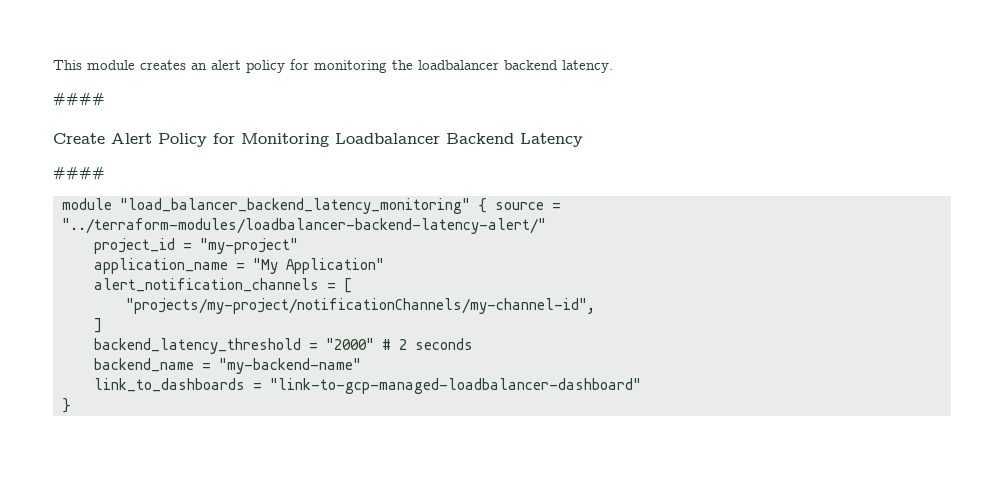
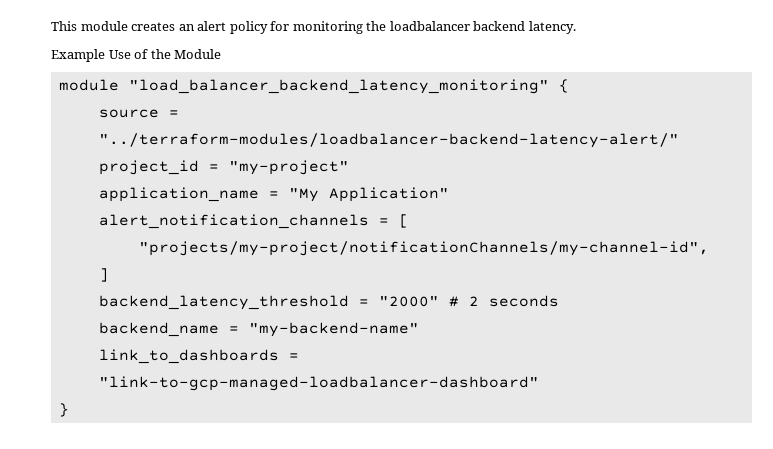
[53,92,105,106] [53,133,583,147] [53,166,105,180] #### // Create Alert Policy for Monitoring Loadbalancer Backend Latency // #### -> [51,49,222,62] Example Use of the Module
(487, 205) none -> (569, 86) //

